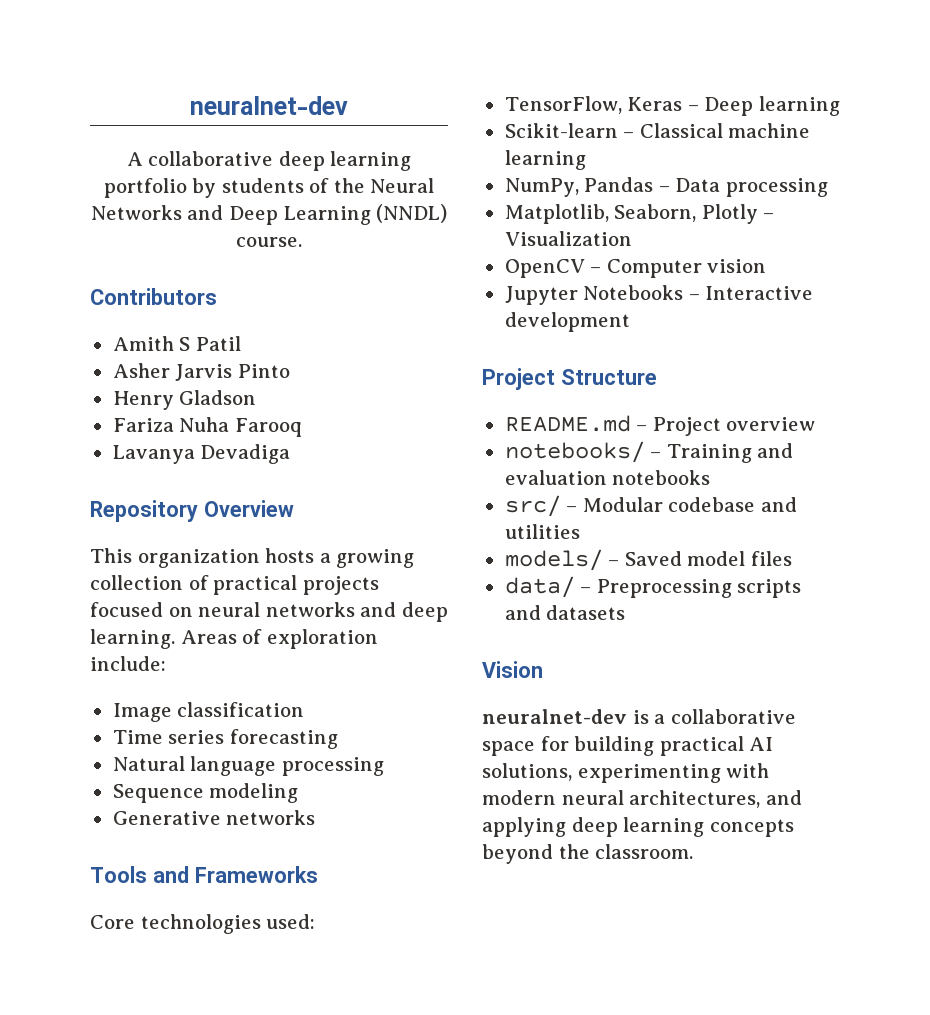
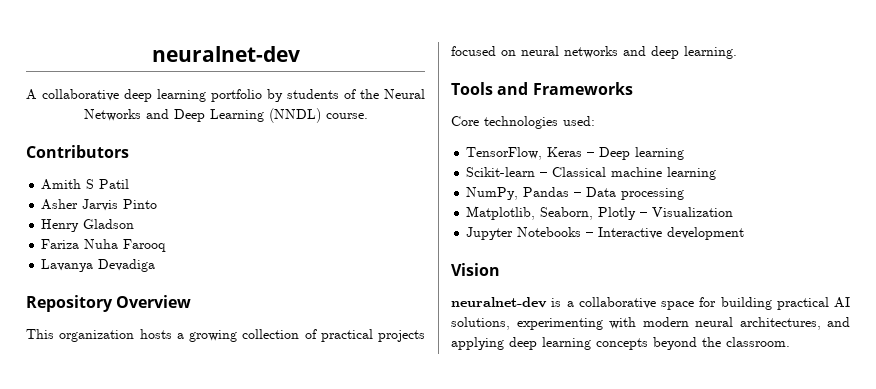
[180,629,378,649] [90,656,166,671] [112,702,305,722] [112,729,338,749] [112,756,384,776] [112,783,299,803] [112,810,316,825] Areas of exploration include: // Image classification // Time series forecasting // Natural language processing // Sequence modeling // Generative networks -> (737, 52) none
[504,259,767,278] // OpenCV – Computer vision -> (734, 212) none
[482,368,657,390] [504,415,816,436] [504,441,794,463] [504,470,711,485] [504,495,797,517] [504,524,580,539] [504,549,792,571] [504,576,802,598] [504,605,626,620] // Project Structure // README.md – Project overview // notebooks/ – Training and evaluation notebooks // src/ – Modular codebase and utilities // models/ – Saved model files // data/ – Preprocessing scripts and datasets -> (745, 233) none

